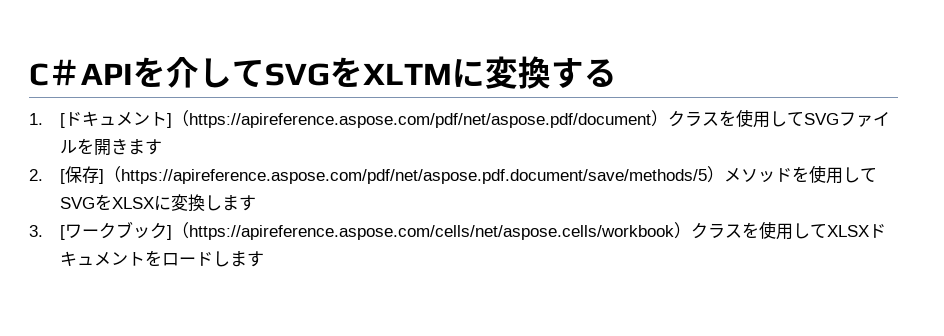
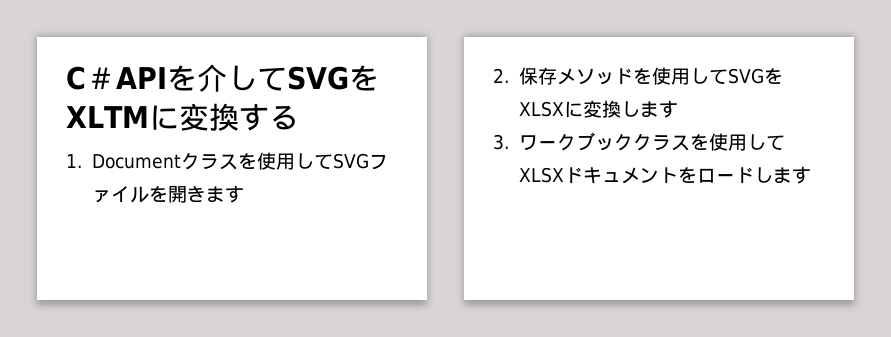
[59,110,668,128] [ドキュメント]（https://apireference.aspose.com/pdf/net/aspose.pdf/document） -> [91,154,181,169] Document
[59,166,724,184] [保存]（https://apireference.aspose.com/pdf/net/aspose.pdf.document/save/methods/5） -> [518,67,557,85] 保存
[59,225,65,240] [ -> (509, 142) none
[166,222,691,240] ]（https://apireference.aspose.com/cells/net/aspose.cells/workbook） -> (633, 142) none

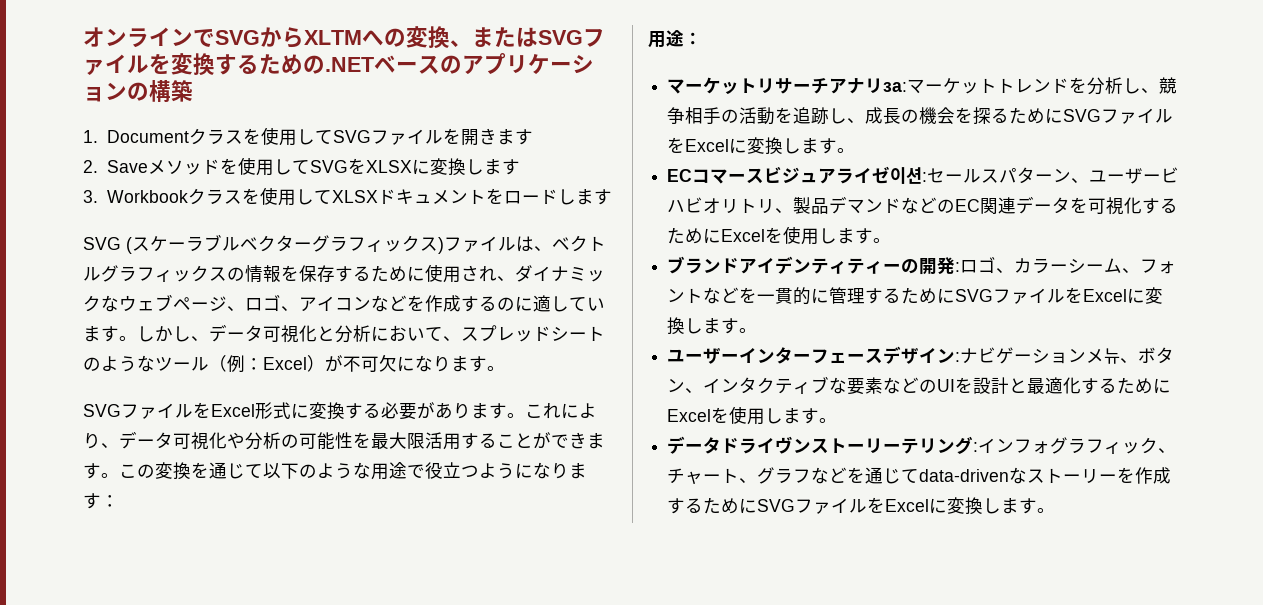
[66,64,379,92] [66,103,299,131] C＃APIを介してSVGをXLTMに変換する -> [83,26,605,49] [83,53,594,76] [83,80,193,102] オンラインでSVGからXLTMへの変換、またはSVGファイルを変換するための.NETベースのアプリケーションの構築
[518,67,557,85] 保存 -> [106,160,148,173] Save
[518,132,633,151] ワークブック -> [106,190,188,203] Workbook
(811, 175) none -> [83,234,606,254] [83,264,605,283] [83,294,605,312] [83,324,605,343] [83,355,505,373] [83,402,597,420] [83,431,605,450] [83,462,587,480] [83,493,119,509] [648,30,702,48] [667,77,1178,95] [667,107,1174,125] [667,137,856,155] [667,166,1180,184] [667,196,1179,215] [667,226,892,245] [667,256,1177,275] [667,287,1164,305] [667,317,758,335] [667,346,1175,364] [667,376,1172,395] [667,406,838,425] [667,436,1177,454] [667,467,1172,484] [667,497,1056,515] // SVG (スケーラブルベクターグラフィックス)ファイルは、ベクトルグラフィックスの情報を保存するために使用され、ダイナミックなウェブページ、ロゴ、アイコンなどを作成するのに適しています。しかし、データ可視化と分析において、スプレッドシートのようなツール（例：Excel）が不可欠になります。 // SVGファイルをExcel形式に変換する必要があります。これにより、データ可視化や分析の可能性を最大限活用することができます。この変換を通じて以下のような用途で役立つようになります： // 用途： // マーケットリサーチアナリза:マーケットトレンドを分析し、競争相手の活動を追跡し、成長の機会を探るためにSVGファイルをExcelに変換します。 // ECコマースビジュアライゼ이션:セールスパターン、ユーザービハビオリトリ、製品デマンドなどのEC関連データを可視化するためにExcelを使用します。 // ブランドアイデンティティーの開発:ロゴ、カラーシーム、フォントなどを一貫的に管理するためにSVGファイルをExcelに変換します。 // ユーザーインターフェースデザイン:ナビゲーションメ뉴、ボタン、インタクティブな要素などのUIを設計と最適化するためにExcelを使用します。 // データドライヴンストーリーテリング:インフォグラフィック、チャート、グラフなどを通じてdata-drivenなストーリーを作成するためにSVGファイルをExcelに変換します。

